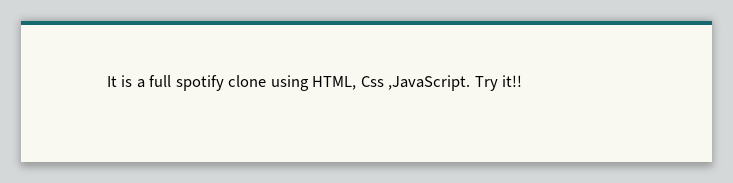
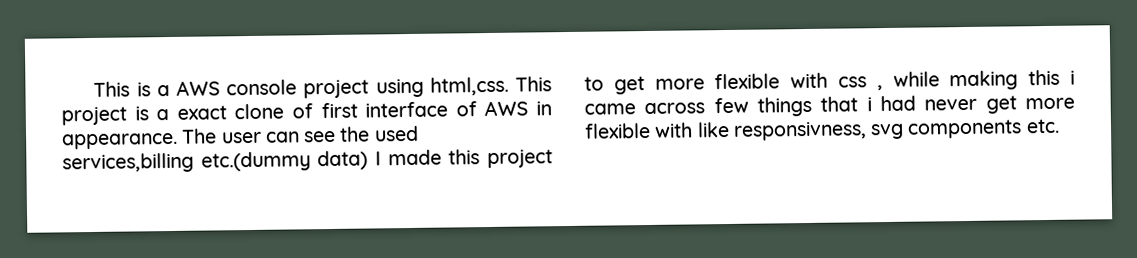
[107,75,523,91] It is a full spotify clone using HTML, Css ,JavaScript. Try it!! -> [93,76,552,99] [61,100,553,126] [62,125,419,150] [62,149,553,174] [584,69,1075,95] [584,95,1075,117] [584,118,1060,141] This is a AWS console project using html,css. This project is a exact clone of first interface of AWS in appearance. The user can see the used services,billing etc.(dummy data) I made this project to get more flexible with css , while making this i came across few things that i had never get more flexible with like responsivness, svg components etc.

